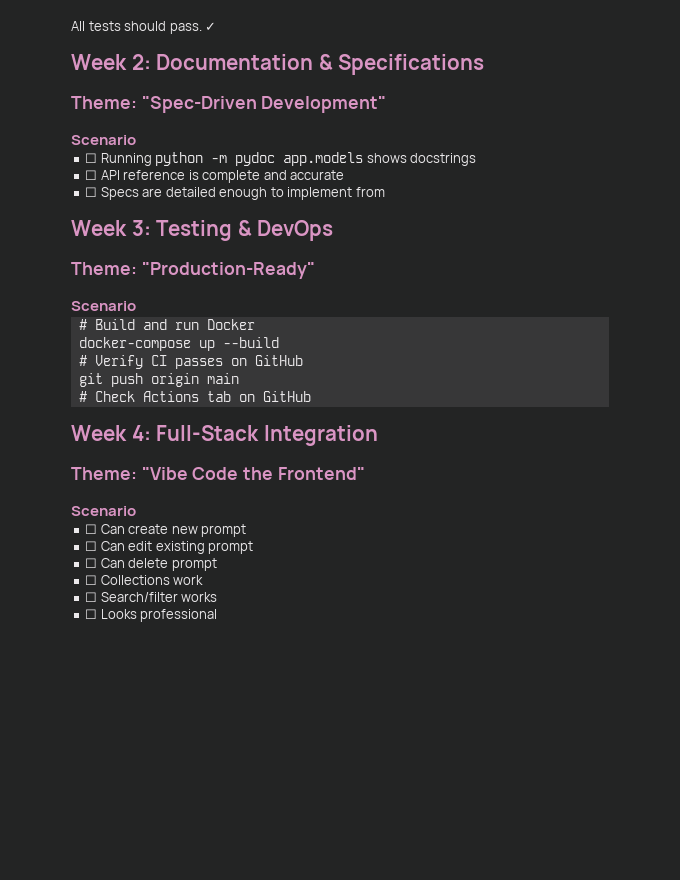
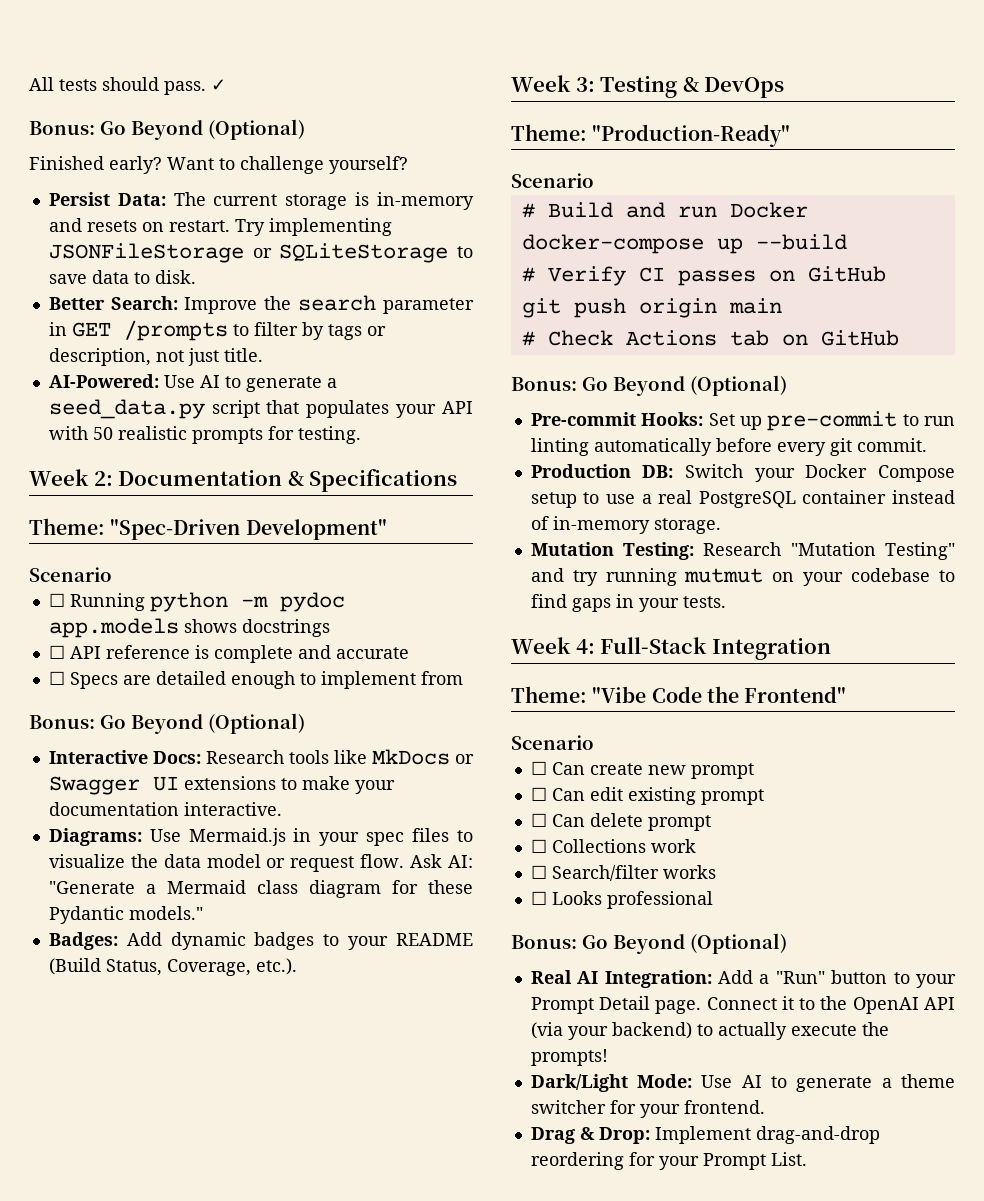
(217, 26) none -> [29,119,305,140] [29,156,408,174] [48,192,474,210] [48,218,392,236] [48,243,473,263] [48,270,196,284] [48,295,474,314] [48,320,386,341] [48,348,263,366] [48,374,337,392] [48,399,473,419] [48,426,361,444] // Bonus: Go Beyond (Optional) // Finished early? Want to challenge yourself? // Persist Data: The current storage is in-memory and resets on restart. Try implementing JSONFileStorage or SQLiteStorage to save data to disk. // Better Search: Improve the search parameter in GET /prompts to filter by tags or description, not just title. // AI-Powered: Use AI to generate a seed_data.py script that populates your API with 50 realistic prompts for testing.
(385, 192) none -> [29,713,305,734] [48,749,474,765] [48,776,395,795] [48,802,282,816] [48,828,474,846] [48,854,473,872] [48,880,473,898] [48,906,203,924] [48,932,473,950] [48,958,297,976] // Bonus: Go Beyond (Optional) // Interactive Docs: Research tools like MkDocs or Swagger UI extensions to make your documentation interactive. // Diagrams: Use Mermaid.js in your spec files to visualize the data model or request flow. Ask AI: "Generate a Mermaid class diagram for these Pydantic models." // Badges: Add dynamic badges to your README (Build Status, Coverage, etc.).
(311, 396) none -> [511,375,787,396] [530,411,955,431] [530,438,927,456] [530,464,955,482] [530,490,955,508] [530,516,721,534] [530,542,955,560] [530,568,955,586] [530,594,726,612] // Bonus: Go Beyond (Optional) // Pre-commit Hooks: Set up pre-commit to run linting automatically before every git commit. // Production DB: Switch your Docker Compose setup to use a real PostgreSQL container instead of in-memory storage. // Mutation Testing: Research "Mutation Testing" and try running mutmut on your codebase to find gaps in your tests.
(218, 615) none -> [511,933,787,954] [530,970,956,988] [530,996,955,1014] [530,1022,889,1040] [530,1049,608,1066] [530,1074,955,1092] [530,1100,765,1118] [530,1126,880,1144] [530,1152,807,1170] // Bonus: Go Beyond (Optional) // Real AI Integration: Add a "Run" button to your Prompt Detail page. Connect it to the OpenAI API (via your backend) to actually execute the prompts! // Dark/Light Mode: Use AI to generate a theme switcher for your frontend. // Drag & Drop: Implement drag-and-drop reordering for your Prompt List.

